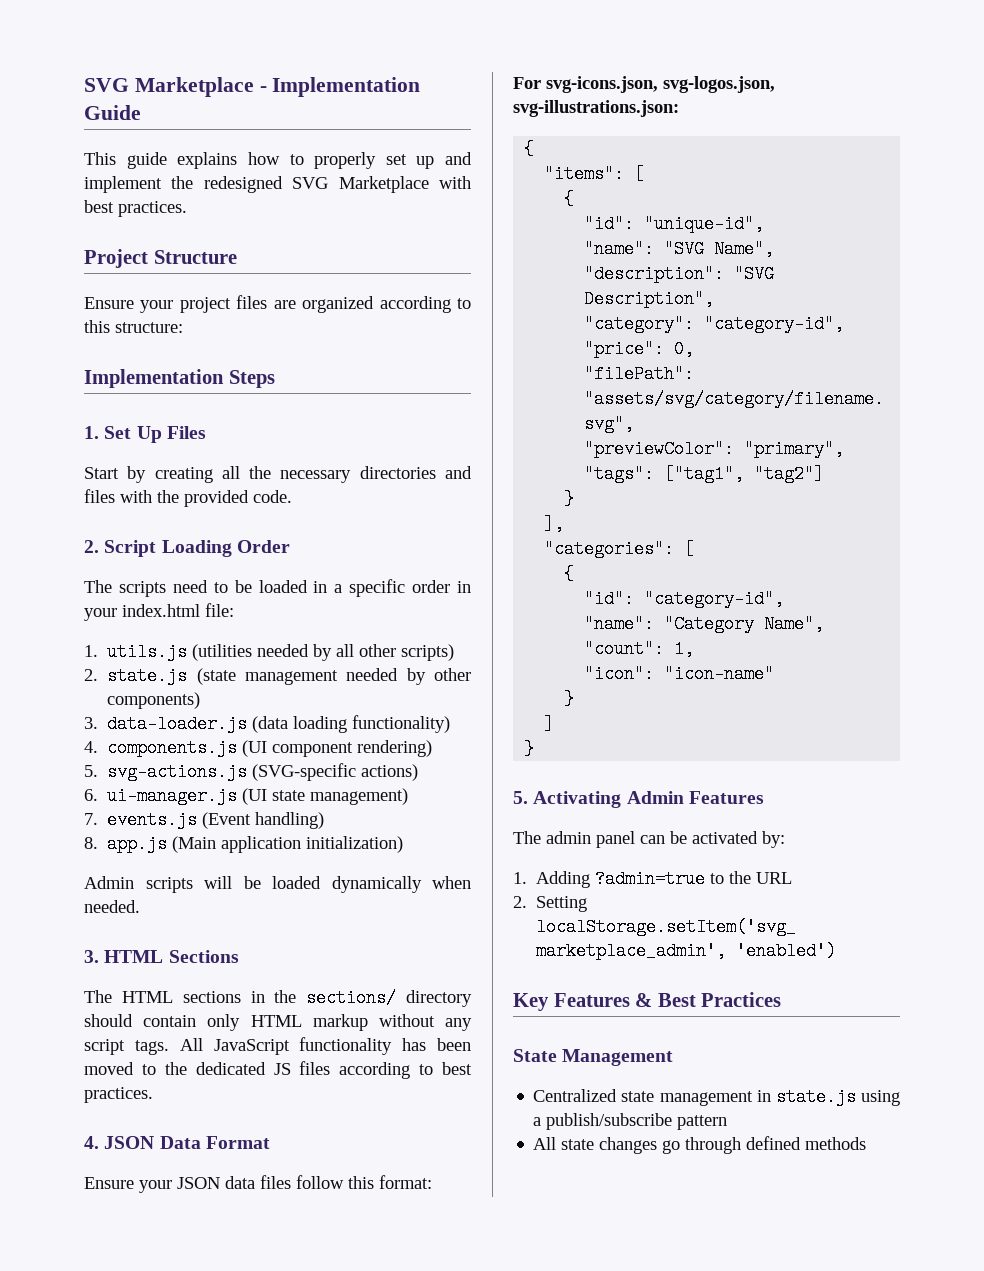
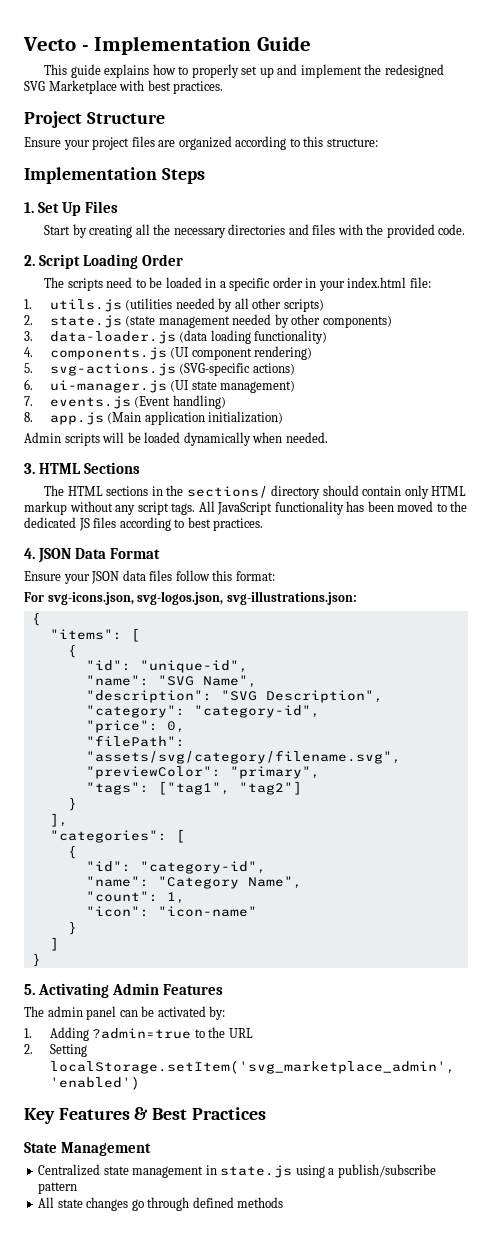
[84,77,254,97] SVG Marketplace -> [23,37,76,51] Vecto

